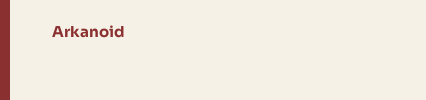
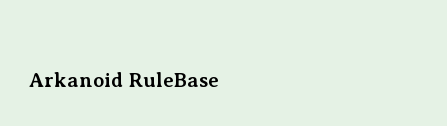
(125, 31) none -> [128,72,219,87] RuleBase

